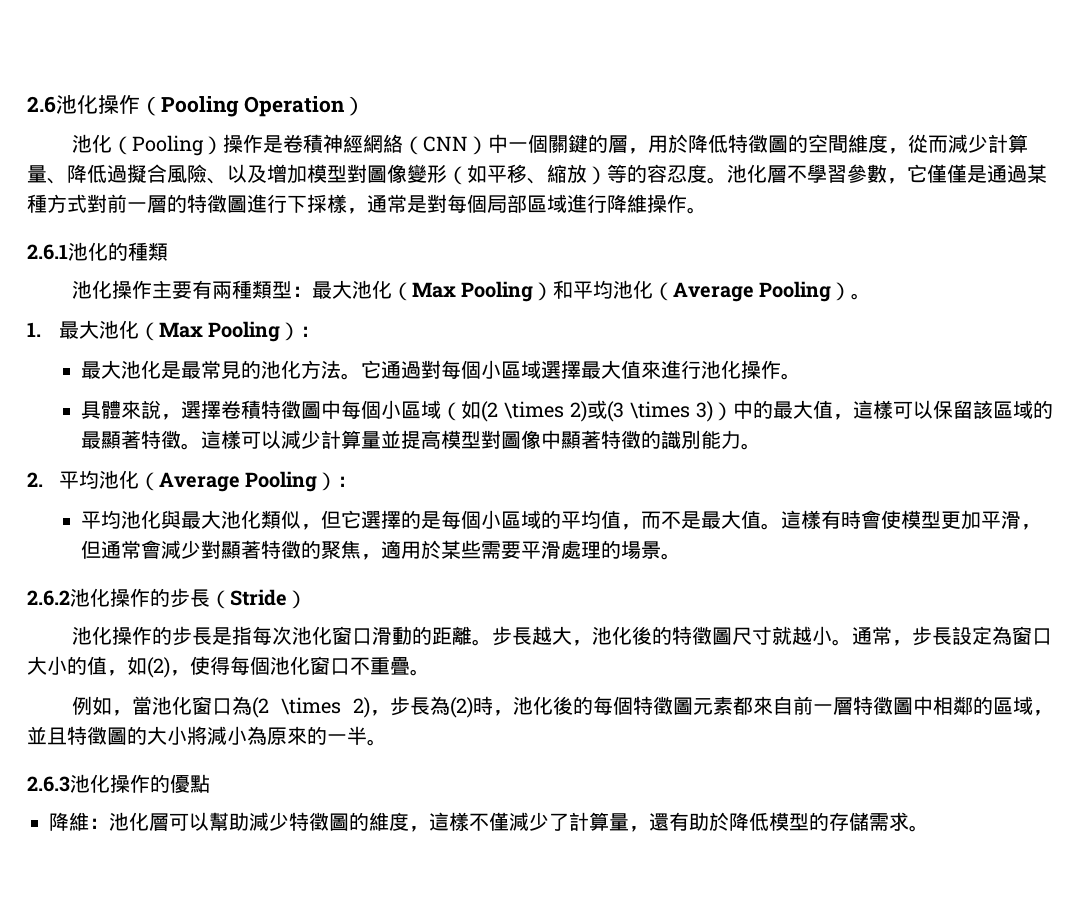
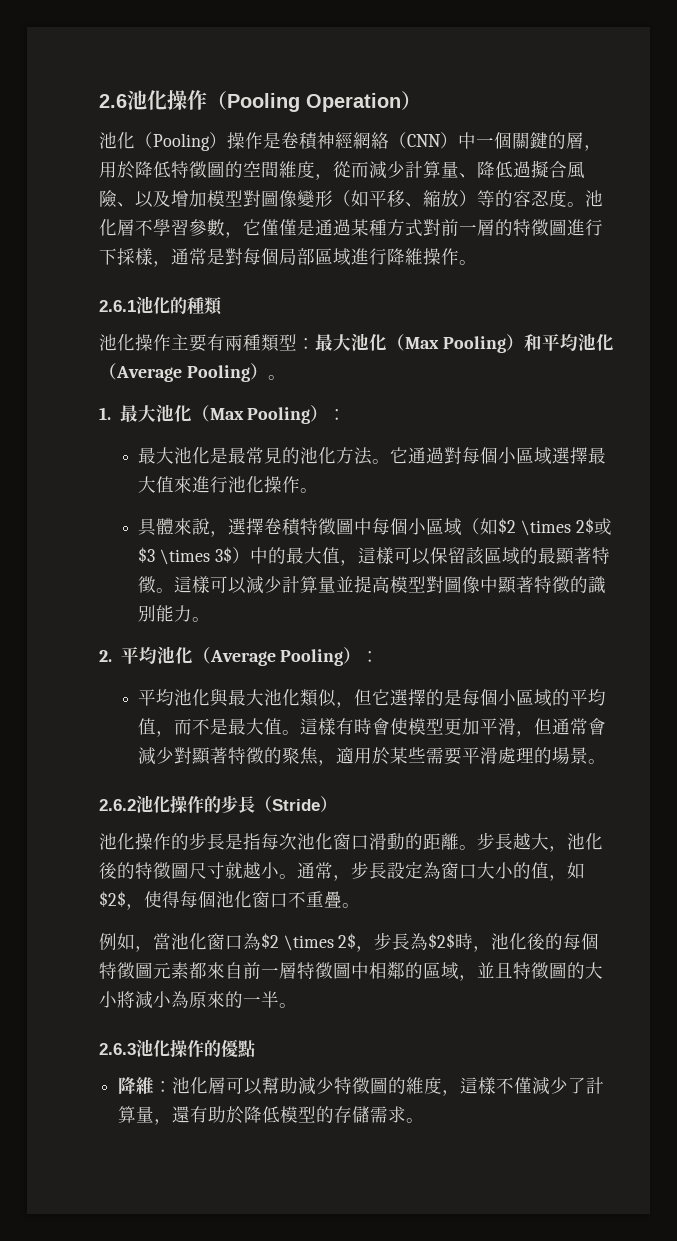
[480,400,714,422] (2 \times 2)或(3 \times 3) -> [498,518,612,536] [138,547,232,565] $2 \times 2$或$3 \times 3$
[147,657,170,678] (2) -> [99,891,126,907] $2$
[251,697,371,718] (2 \times 2) -> [261,933,357,951] $2 \times 2$
[450,697,474,718] (2) -> [428,933,456,949] $2$

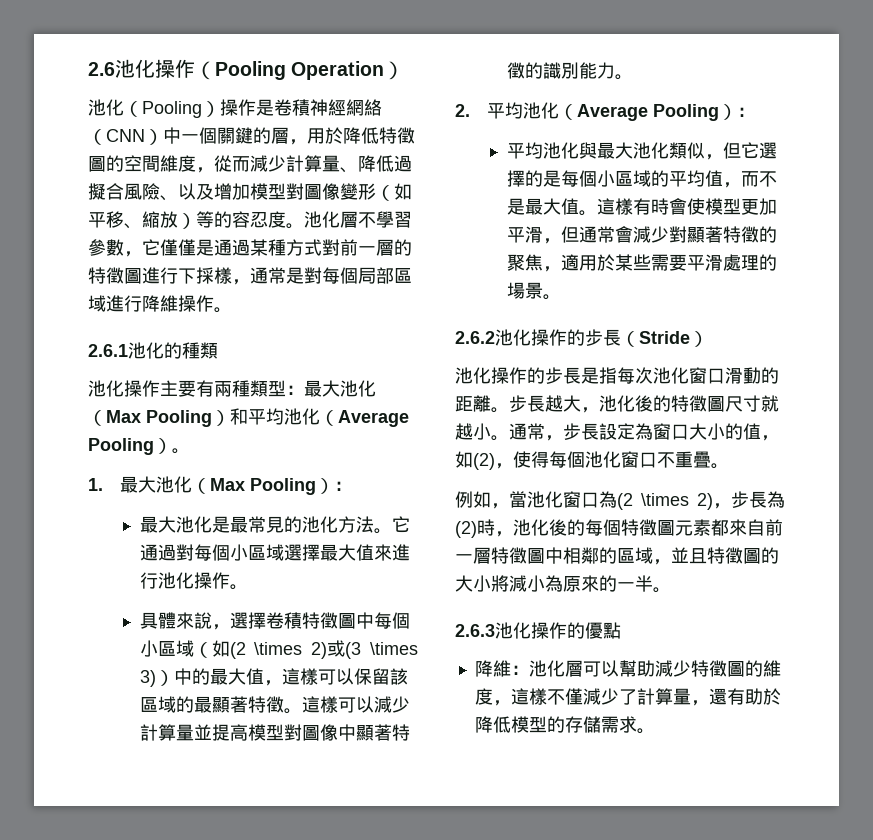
[498,518,612,536] [138,547,232,565] $2 \times 2$或$3 \times 3$ -> [229,640,418,659] [139,670,156,687] (2 \times 2)或(3 \times 3)
[99,891,126,907] $2$ -> [473,453,495,470] (2)
[261,933,357,951] $2 \times 2$ -> [617,493,713,510] (2 \times 2)
[428,933,456,949] $2$ -> [455,521,477,538] (2)

